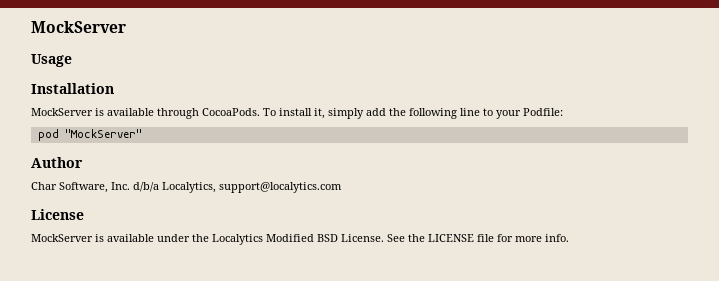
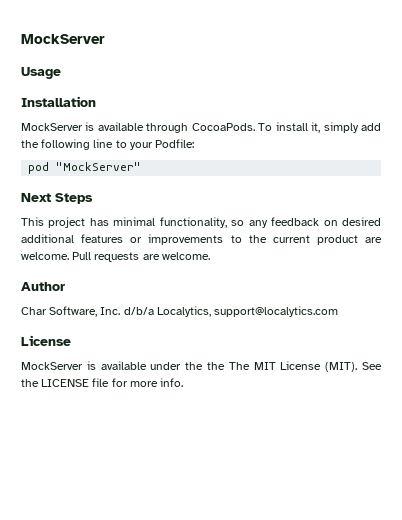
(142, 133) none -> [21,193,93,204] [21,217,381,228] [21,234,382,245] [21,252,210,262] // Next Steps // This project has minimal functionality, so any feedback on desired additional features or improvements to the current product are welcome. Pull requests are welcome.
[212,234,384,245] Localytics Modified BSD License. -> [207,361,358,372] the The MIT License (MIT).

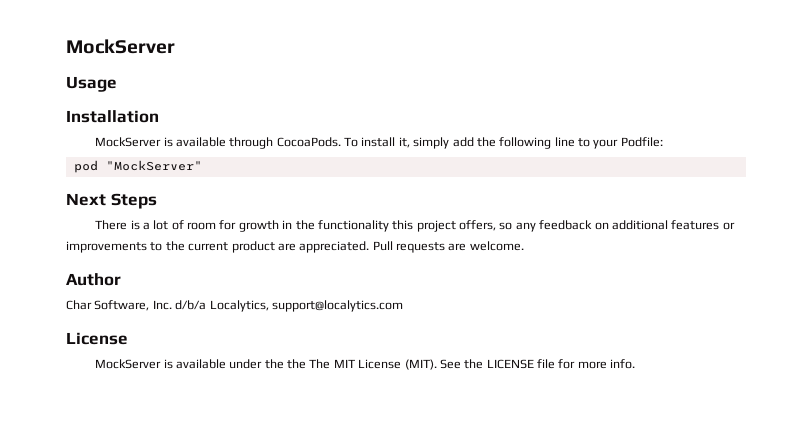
[21,217,227,228] This project has minimal functionality, -> [95,220,497,232] There is a lot of room for growth in the functionality this project offers,
[341,217,381,226] desired -> (609, 226) none
[21,252,69,260] welcome. -> [299,241,370,253] appreciated.

